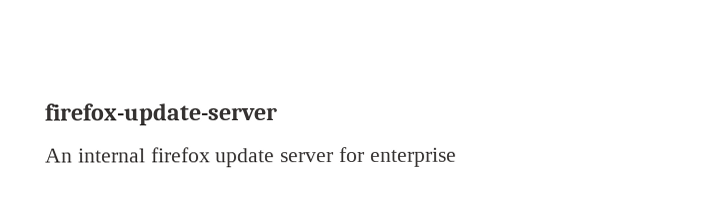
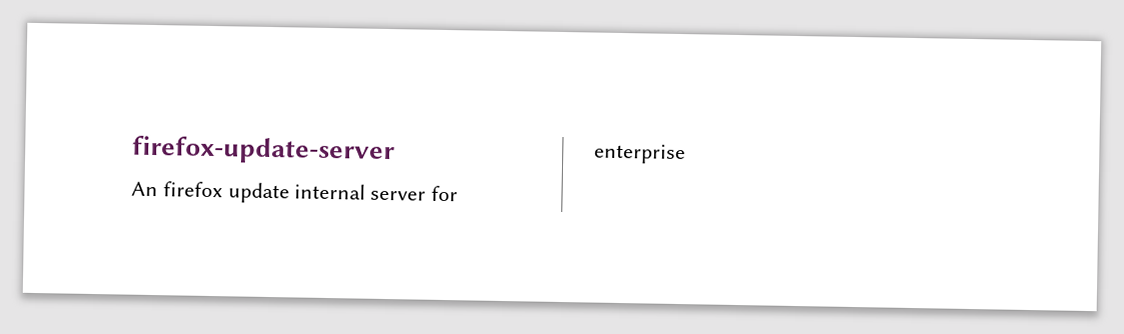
[77,148,146,163] internal -> (158, 189) none
(276, 158) none -> [294,183,366,200] internal

